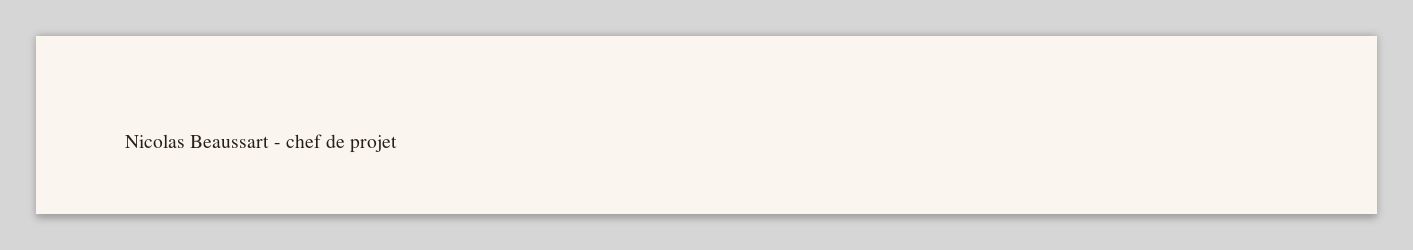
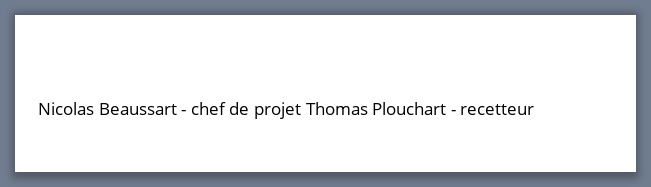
(398, 144) none -> [305,102,535,115] Thomas Plouchart - recetteur

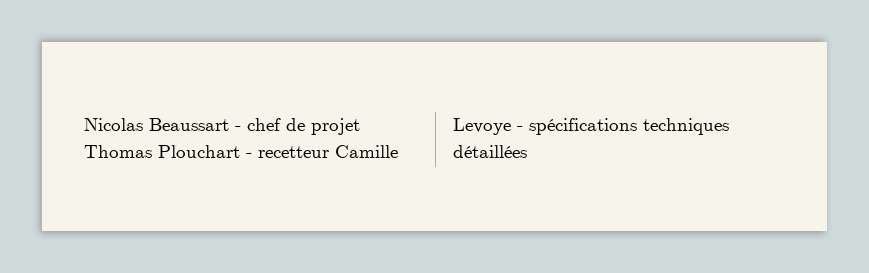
(535, 109) none -> [335,145,398,158] [453,118,729,135] [453,145,527,158] Camille Levoye - spécifications techniques détaillées

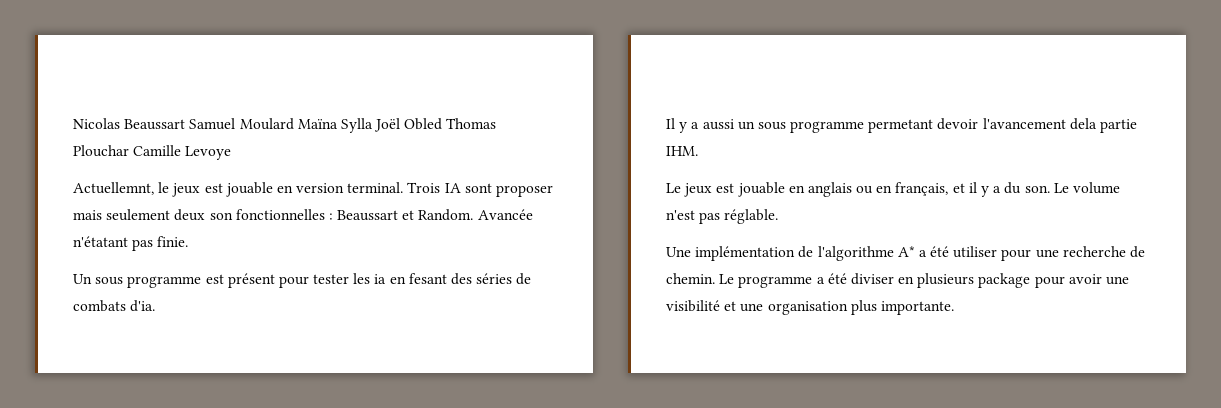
[235,118,360,135] [84,145,398,158] [453,118,729,135] [453,145,527,158] - chef de projet Thomas Plouchart - recetteur Camille Levoye - spécifications techniques détaillées -> [189,118,497,133] [73,145,232,160] [73,182,554,197] [73,209,533,221] [73,236,189,251] [73,273,532,288] [73,300,156,312] [666,118,1138,133] [666,146,698,156] [666,182,1120,197] [666,209,779,224] [666,246,1146,261] [666,273,1130,288] [666,300,954,315] Samuel Moulard Maïna Sylla Joël Obled Thomas Plouchar Camille Levoye // Actuellemnt, le jeux est jouable en version terminal. Trois IA sont proposer mais seulement deux son fonctionnelles : Beaussart et Random. Avancée n'étatant pas finie. // Un sous programme est présent pour tester les ia en fesant des séries de combats d'ia. // Il y a aussi un sous programme permetant devoir l'avancement dela partie IHM. // Le jeux est jouable en anglais ou en français, et il y a du son. Le volume n'est pas réglable. // Une implémentation de l'algorithme A* a été utiliser pour une recherche de chemin. Le programme a été diviser en plusieurs package pour avoir une visibilité et une organisation plus importante.

